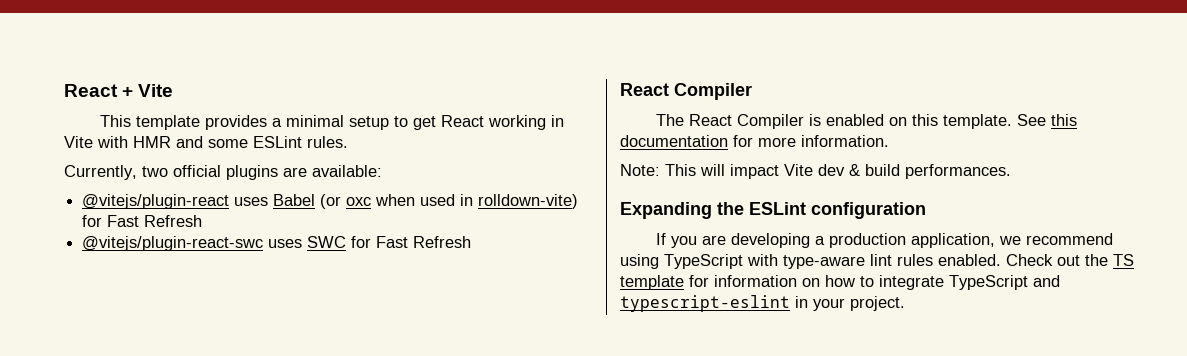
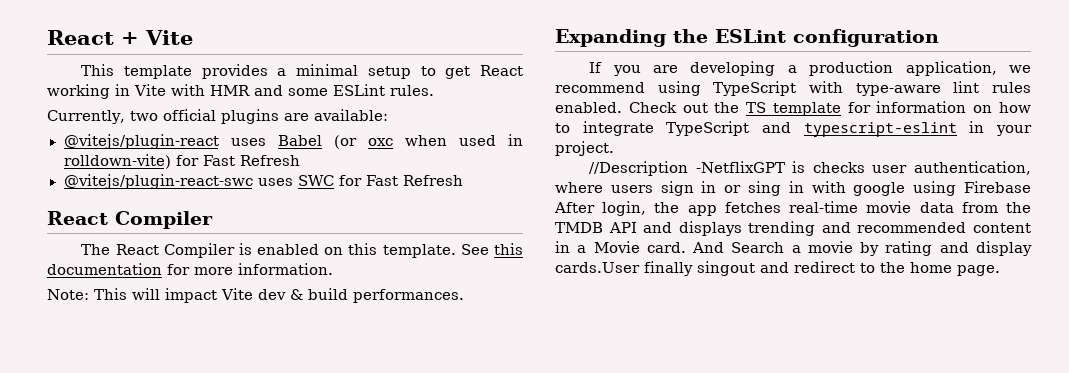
(905, 303) none -> [589,161,1031,176] [555,181,1031,196] [554,201,1031,216] [555,221,1031,236] [555,241,1032,256] [555,261,1000,276] // //Description -NetflixGPT is checks user authentication, where users sign in or sing in with google using Firebase After login, the app fetches real-time movie data from the TMDB API and displays trending and recommended content in a Movie card. And Search a movie by rating and display cards.User finally singout and redirect to the home page.

